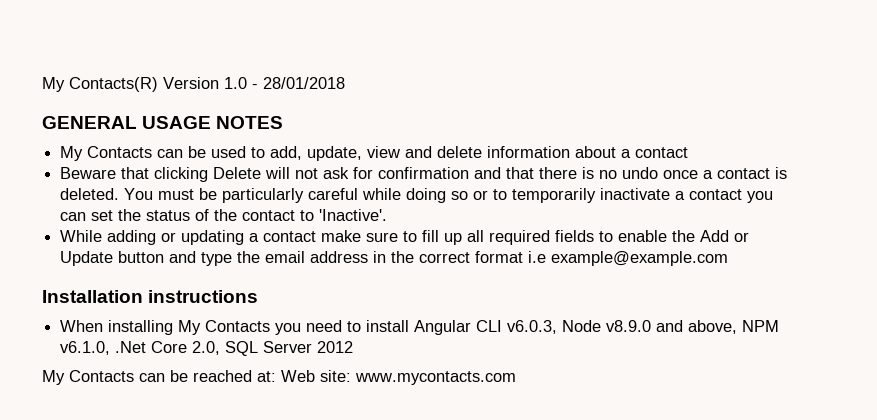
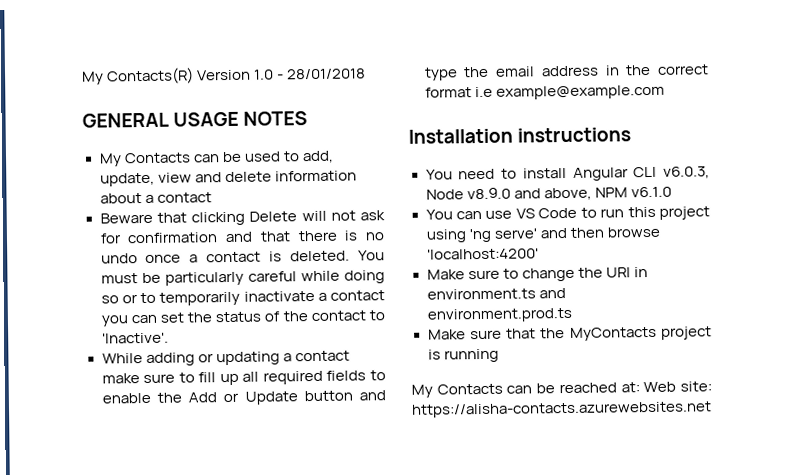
[60,320,302,335] When installing My Contacts you -> [425,169,453,180] You
[60,341,354,356] v6.1.0, .Net Core 2.0, SQL Server 2012 -> [630,186,672,198] [425,206,710,220] [425,226,661,243] [426,248,539,260] [426,267,648,282] [426,288,566,300] [426,307,573,323] [427,326,712,341] [427,348,499,363] v6.1.0 // You can use VS Code to run this project using 'ng serve' and then browse 'localhost:4200' // Make sure to change the URI in environment.ts and environment.prod.ts // Make sure that the MyContacts project is running
[355,371,516,385] www.mycontacts.com -> [411,401,712,418] https://alisha-contacts.azurewebsites.net

